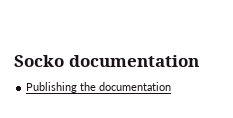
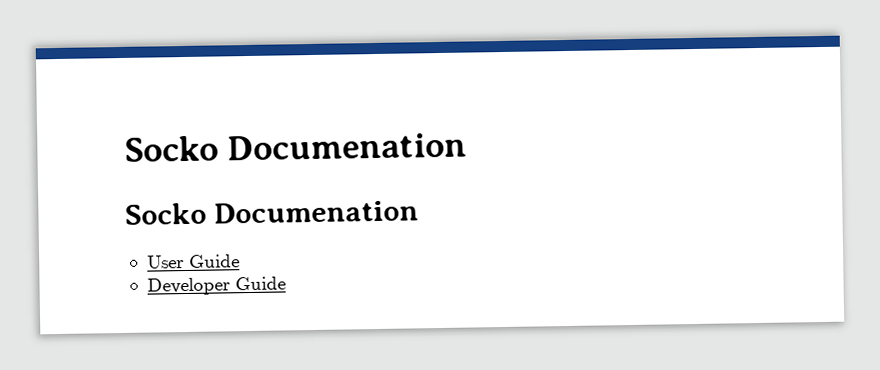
[14,55,199,67] [26,82,172,93] Socko documentation // Publishing the documentation -> [124,132,468,162] [125,200,419,225] [146,254,240,269] [146,276,286,296] Socko Documenation // Socko Documenation // User Guide // Developer Guide

